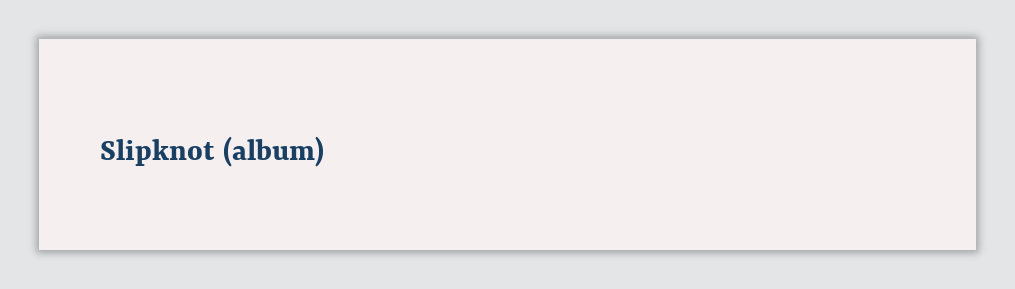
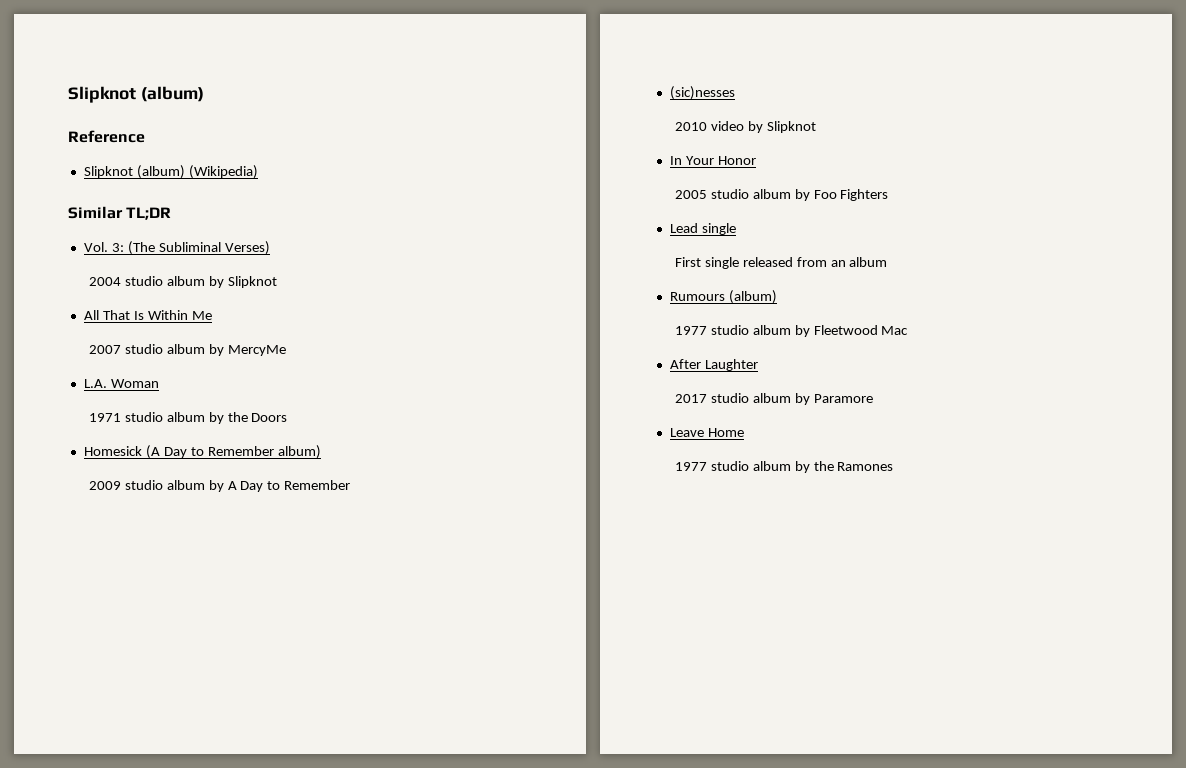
[100,136,324,167] Slipknot (album) -> [68,86,204,103] [68,130,145,143] [83,165,258,179] [68,206,172,220] [83,241,270,255] [88,276,277,288] [83,310,212,320] [88,344,286,356] [83,379,159,388] [88,412,288,424] [83,445,321,459] [88,480,351,492] [669,86,735,100] [674,121,816,133] [669,156,756,165] [674,189,889,201] [669,223,736,235] [674,257,888,269] [669,290,777,304] [674,325,909,337] [669,359,758,371] [674,393,873,405] [669,428,744,437] [674,461,894,473] Slipknot (album) // Reference // Slipknot (album) (Wikipedia) // Similar TL;DR // Vol. 3: (The Subliminal Verses) // 2004 studio album by Slipknot // All That Is Within Me // 2007 studio album by MercyMe // L.A. Woman // 1971 studio album by the Doors // Homesick (A Day to Remember album) // 2009 studio album by A Day to Remember // (sic)nesses // 2010 video by Slipknot // In Your Honor // 2005 studio album by Foo Fighters // Lead single // First single released from an album // Rumours (album) // 1977 studio album by Fleetwood Mac // After Laughter // 2017 studio album by Paramore // Leave Home // 1977 studio album by the Ramones

